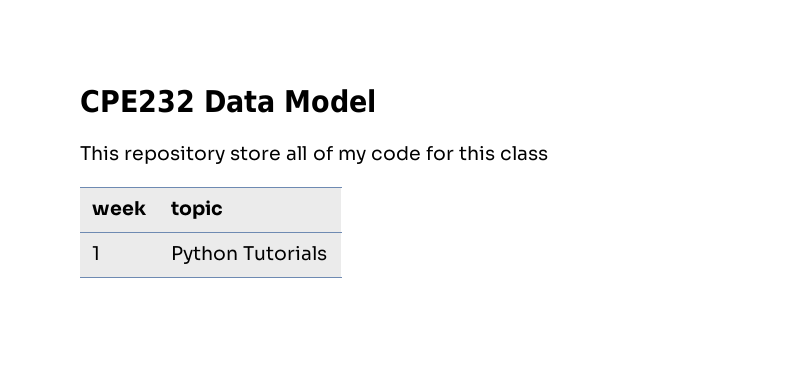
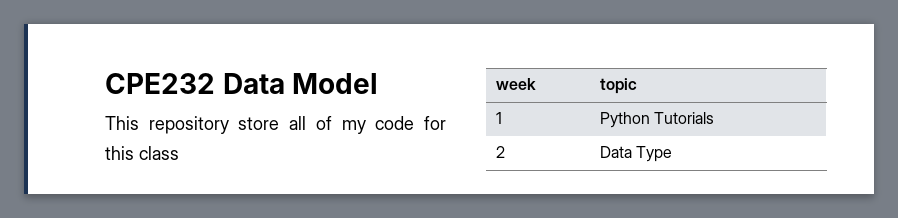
(328, 253) none -> [495,146,505,158] [599,146,673,162] // 2 | Data Type

